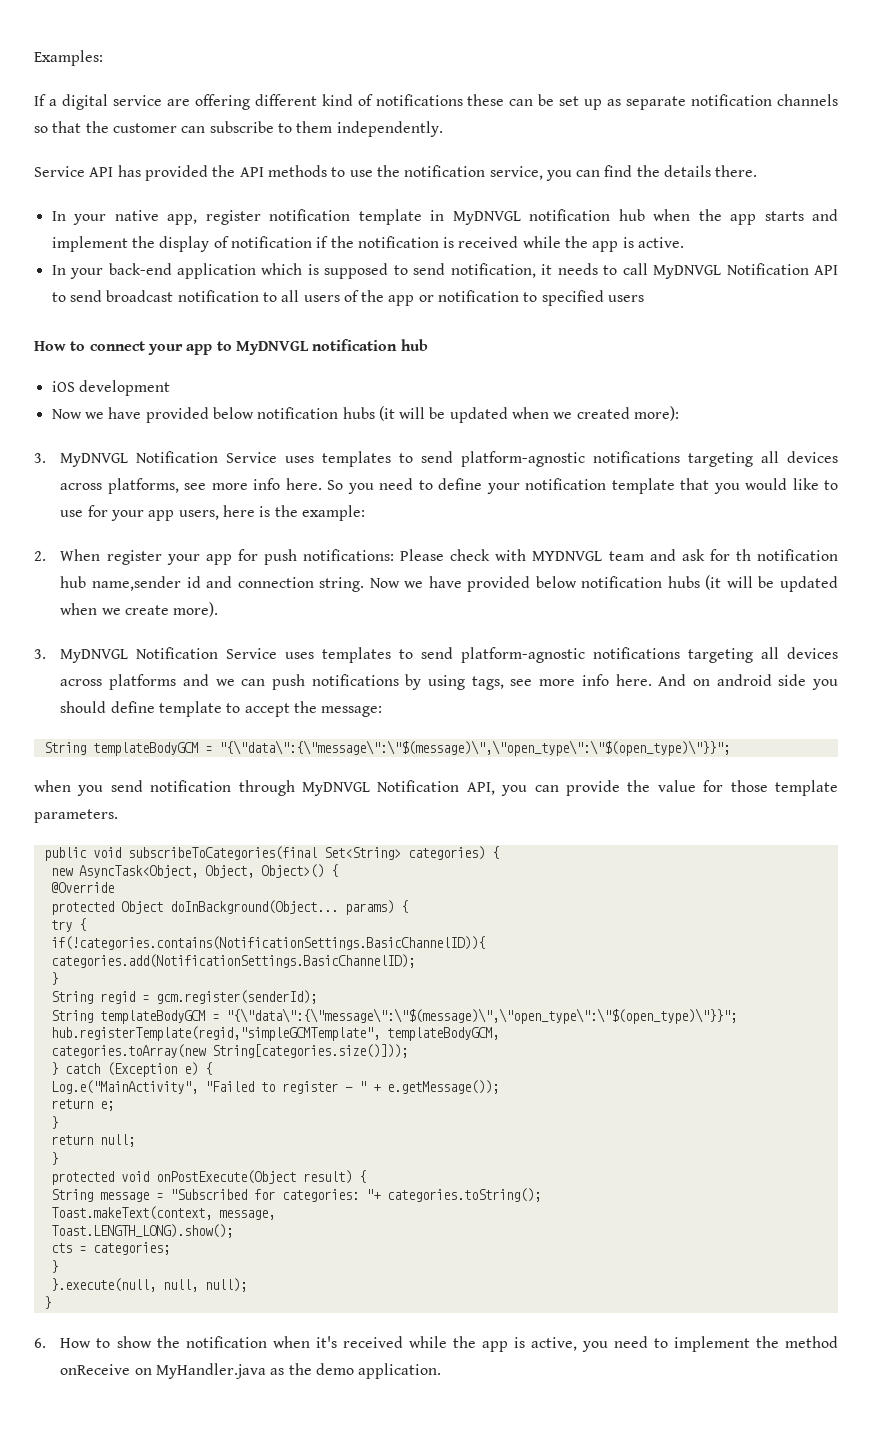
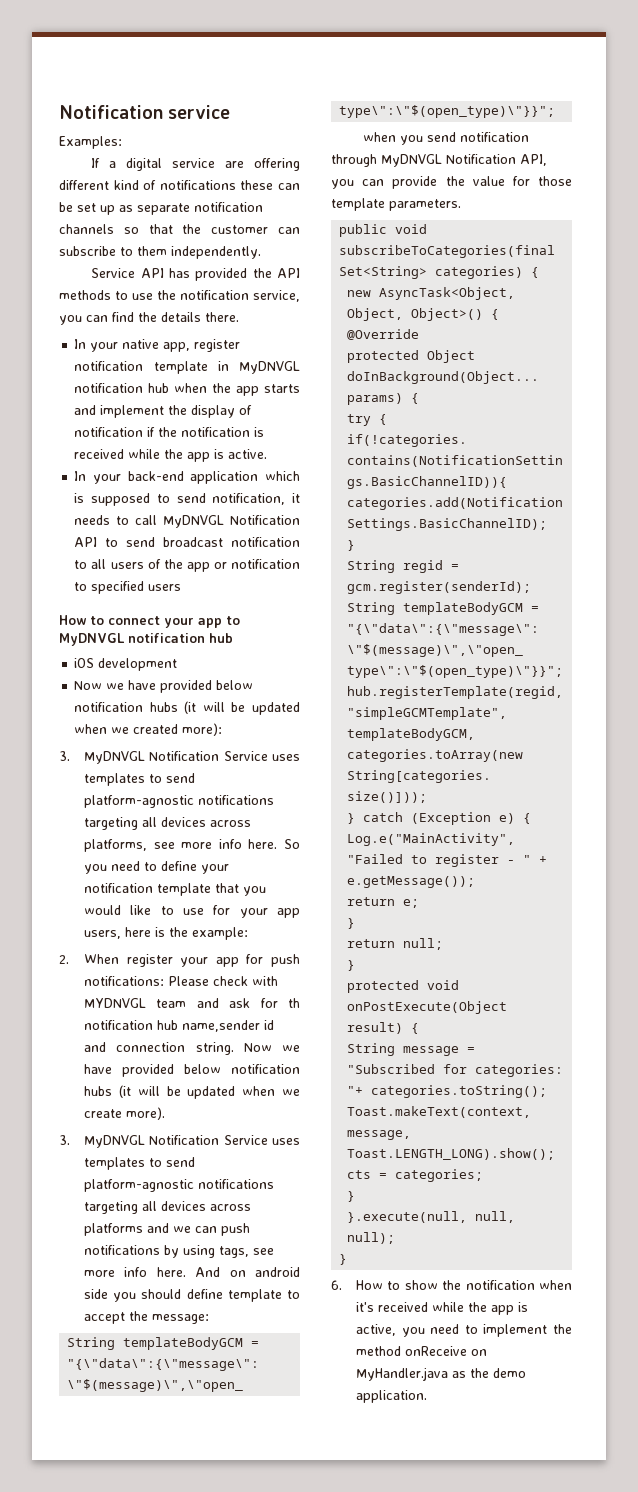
(34, 58) none -> [59,105,231,119] Notification service //

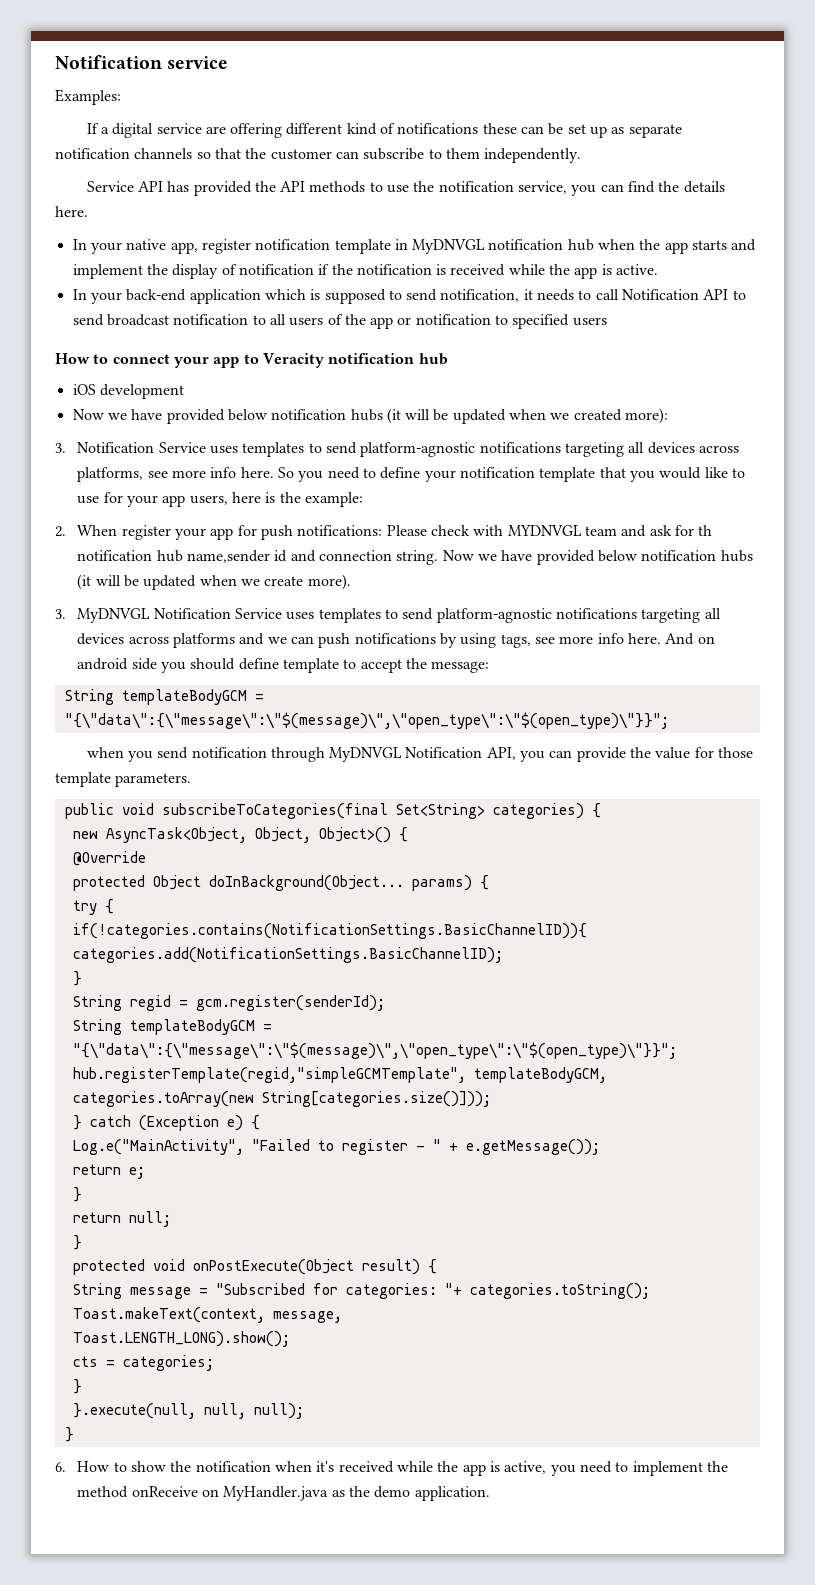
[205,312,239,322] there. -> [55,206,88,217] here.
[163,515,225,528] MyDNVGL -> (619, 294) none
[59,633,125,646] MyDNVGL -> [262,353,324,368] Veracity
[84,751,146,764] MyDNVGL -> (66, 448) none

